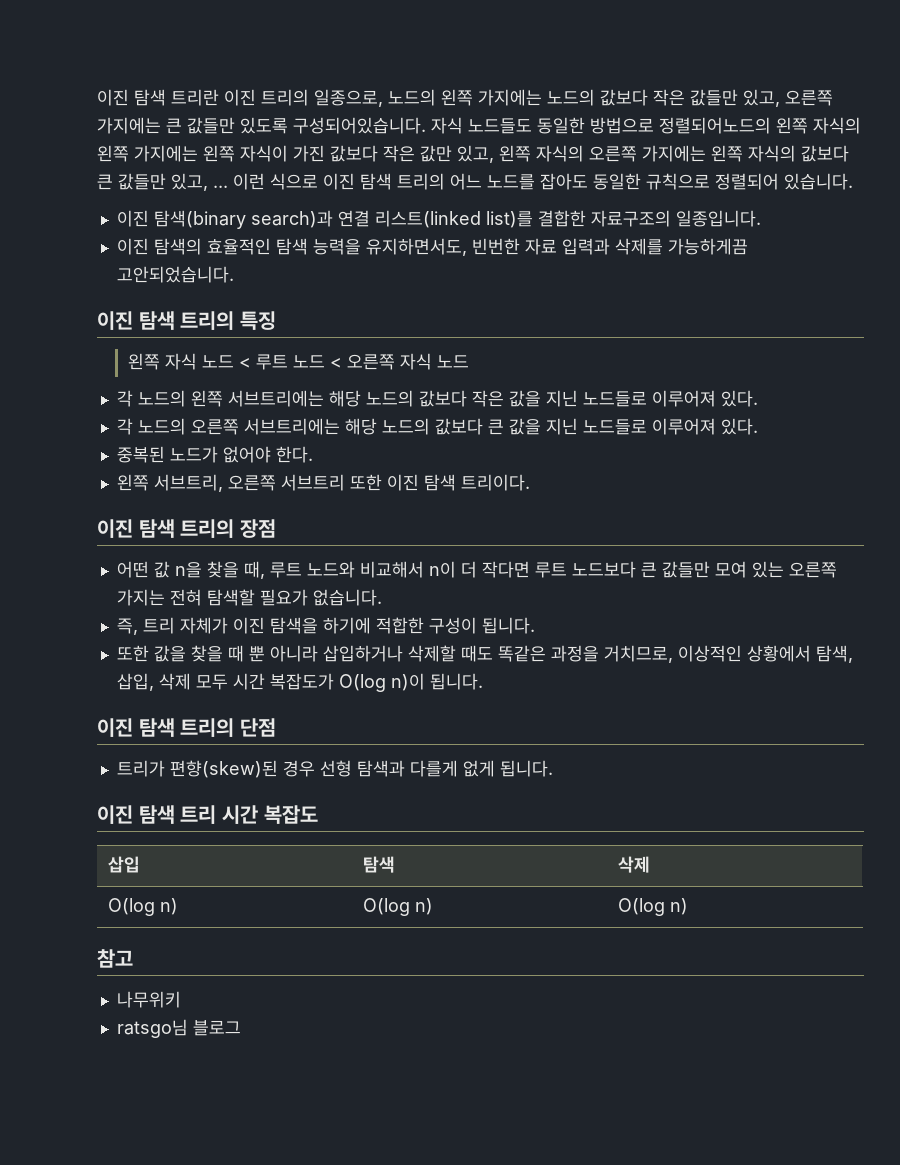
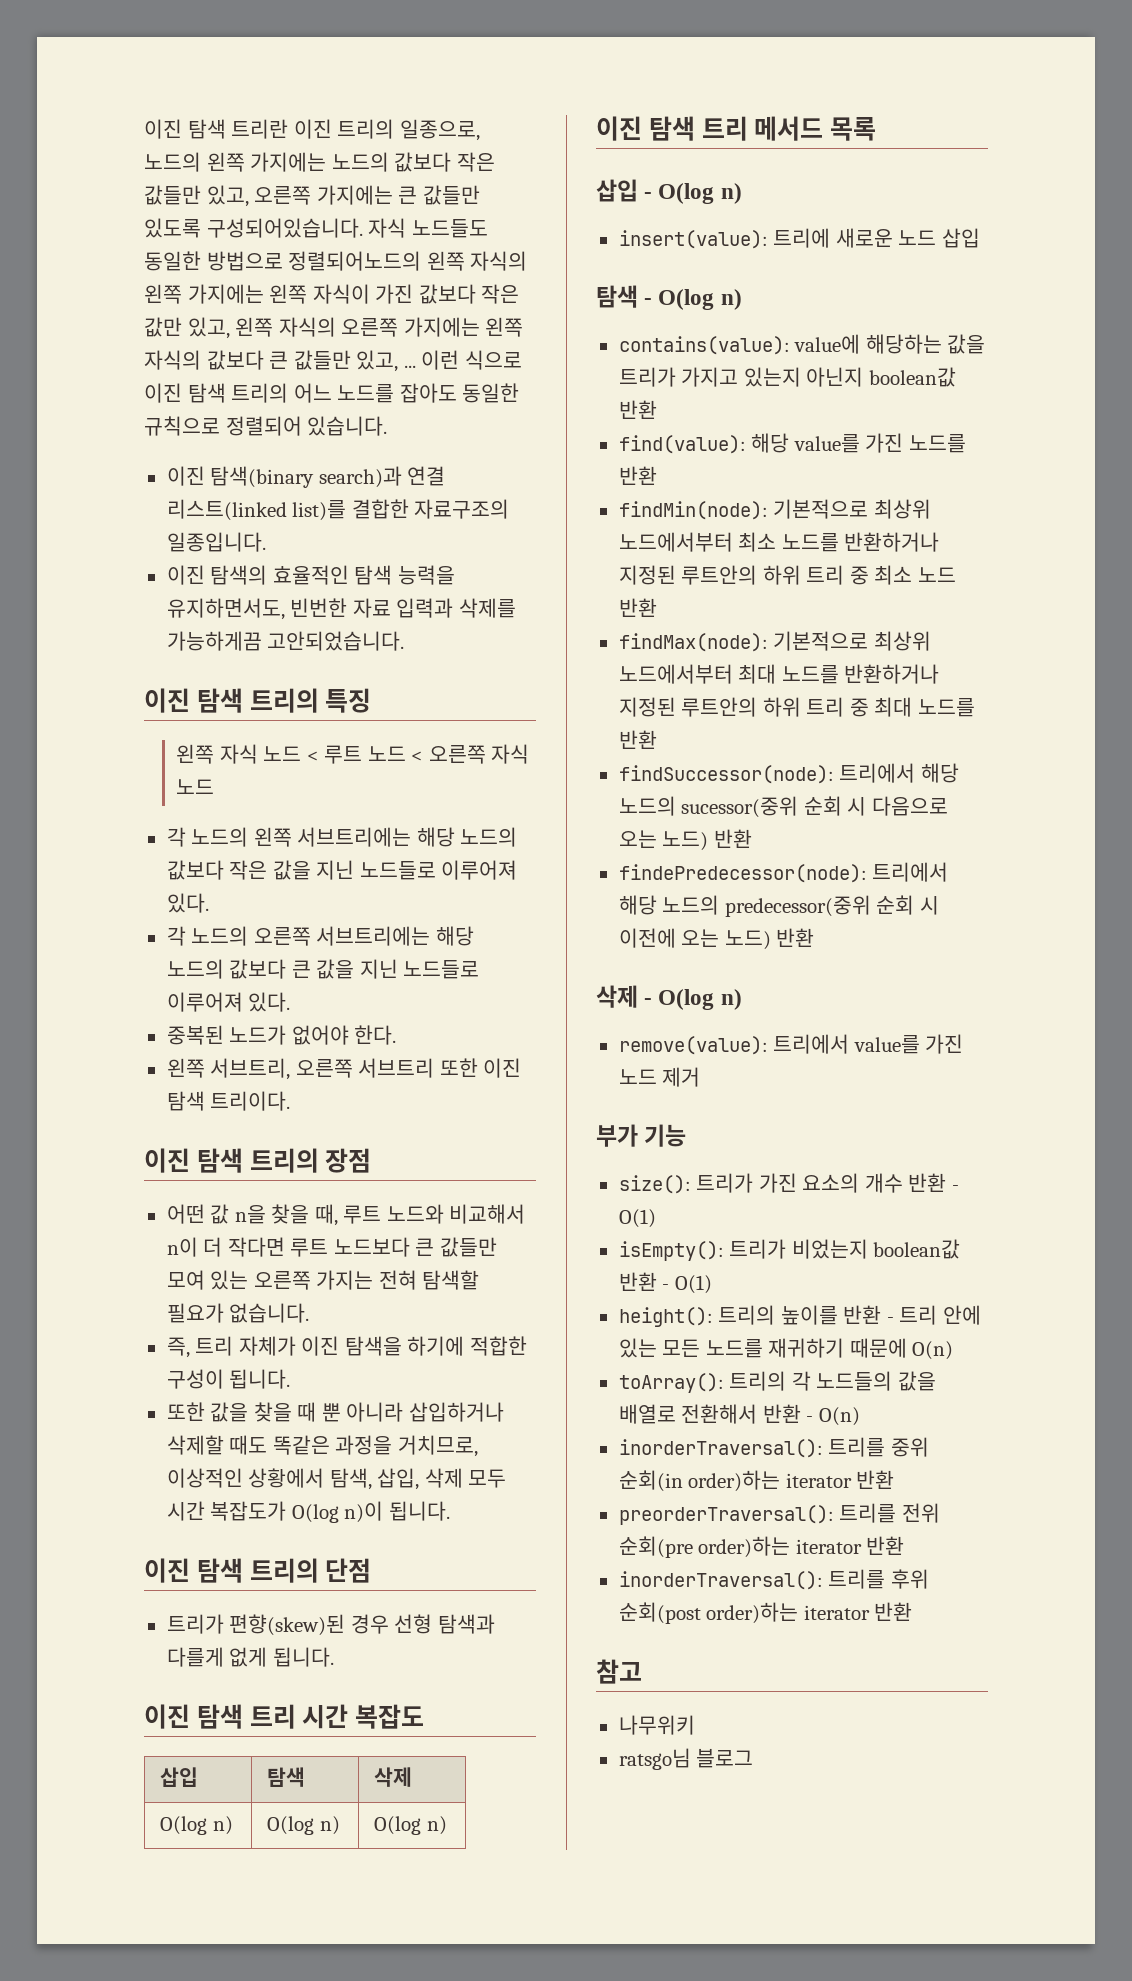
(688, 906) none -> [596,116,876,141] [596,179,742,204] [618,228,980,249] [596,285,742,310] [618,334,986,355] [618,367,956,387] [618,400,657,419] [618,433,966,454] [618,466,657,485] [618,499,931,520] [618,532,940,552] [618,565,956,585] [618,598,657,617] [618,631,931,652] [618,664,940,684] [618,697,975,717] [618,730,657,749] [618,763,959,784] [618,796,948,818] [618,829,752,851] [618,862,949,883] [618,895,939,917] [618,928,815,950] [596,985,742,1010] [618,1034,964,1055] [618,1067,701,1087] [596,1124,687,1147] [618,1173,959,1194] [618,1209,656,1228] [618,1239,961,1261] [618,1272,712,1294] [618,1305,981,1327] [618,1338,954,1360] [618,1371,936,1393] [618,1404,860,1426] [618,1437,929,1458] [618,1470,895,1492] [618,1503,940,1525] [618,1536,905,1558] [618,1569,929,1590] [618,1602,913,1624] // 이진 탐색 트리 메서드 목록 // 삽입 - O(log n) // insert(value): 트리에 새로운 노드 삽입 // 탐색 - O(log n) // contains(value): value에 해당하는 값을 트리가 가지고 있는지 아닌지 boolean값 반환 // find(value): 해당 value를 가진 노드를 반환 // findMin(node): 기본적으로 최상위 노드에서부터 최소 노드를 반환하거나 지정된 루트안의 하위 트리 중 최소 노드 반환 // findMax(node): 기본적으로 최상위 노드에서부터 최대 노드를 반환하거나 지정된 루트안의 하위 트리 중 최대 노드를 반환 // findSuccessor(node): 트리에서 해당 노드의 sucessor(중위 순회 시 다음으로 오는 노드) 반환 // findePredecessor(node): 트리에서 해당 노드의 predecessor(중위 순회 시 이전에 오는 노드) 반환 // 삭제 - O(log n) // remove(value): 트리에서 value를 가진 노드 제거 // 부가 기능 // size(): 트리가 가진 요소의 개수 반환 - O(1) // isEmpty(): 트리가 비었는지 boolean값 반환 - O(1) // height(): 트리의 높이를 반환 - 트리 안에 있는 모든 노드를 재귀하기 때문에 O(n) // toArray(): 트리의 각 노드들의 값을 배열로 전환해서 반환 - O(n) // inorderTraversal(): 트리를 중위 순회(in order)하는 iterator 반환 // preorderTraversal(): 트리를 전위 순회(pre order)하는 iterator 반환 // inorderTraversal(): 트리를 후위 순회(post order)하는 iterator 반환

